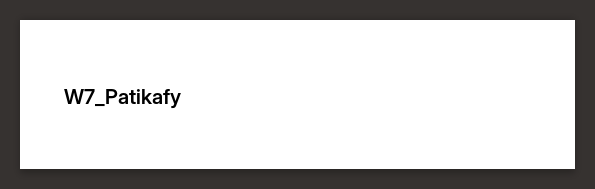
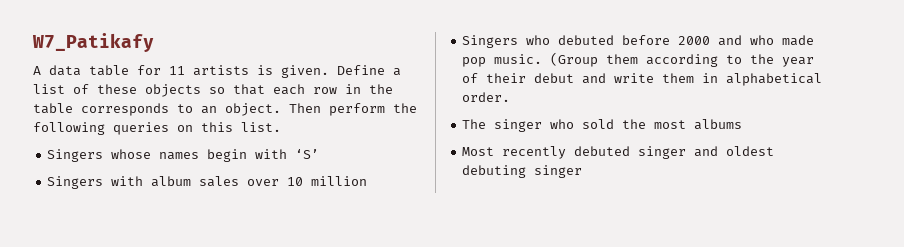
(181, 99) none -> [33,65,401,78] [33,84,393,97] [33,103,417,116] [33,122,281,135] [47,149,320,162] [47,176,368,189] [462,35,815,48] [462,52,815,67] [462,73,823,86] [462,92,511,102] [462,119,743,132] [462,146,775,159] [462,165,583,178] // A data table for 11 artists is given. Define a list of these objects so that each row in the table corresponds to an object. Then perform the following queries on this list. // Singers whose names begin with ‘S’ // Singers with album sales over 10 million // Singers who debuted before 2000 and who made pop music. (Group them according to the year of their debut and write them in alphabetical order. // The singer who sold the most albums // Most recently debuted singer and oldest debuting singer

